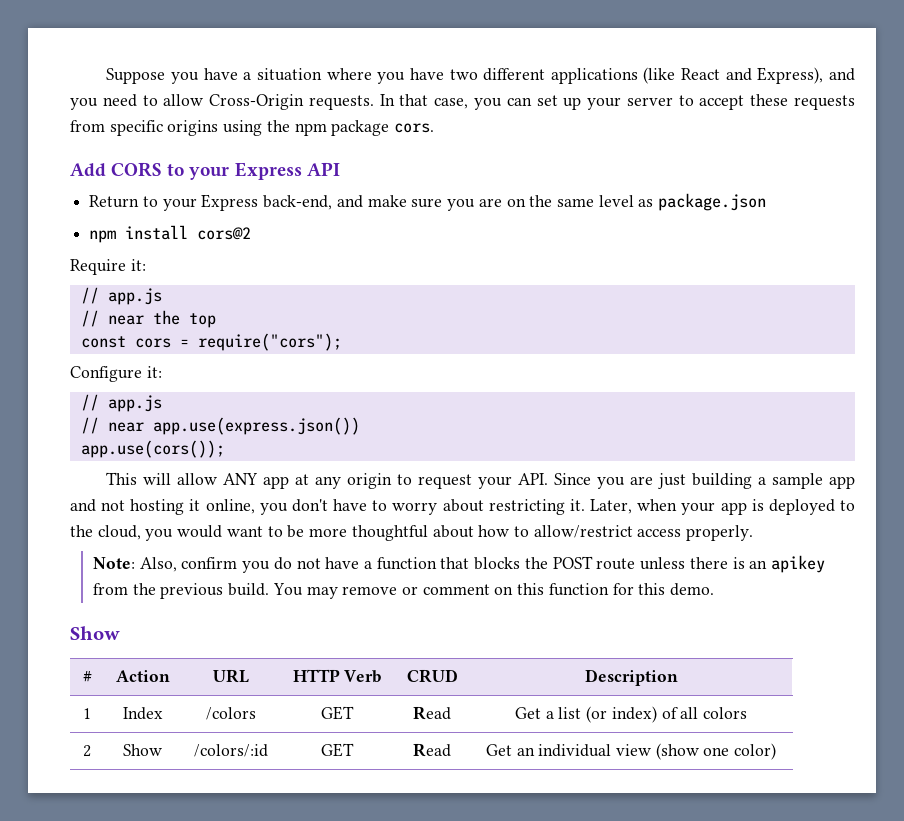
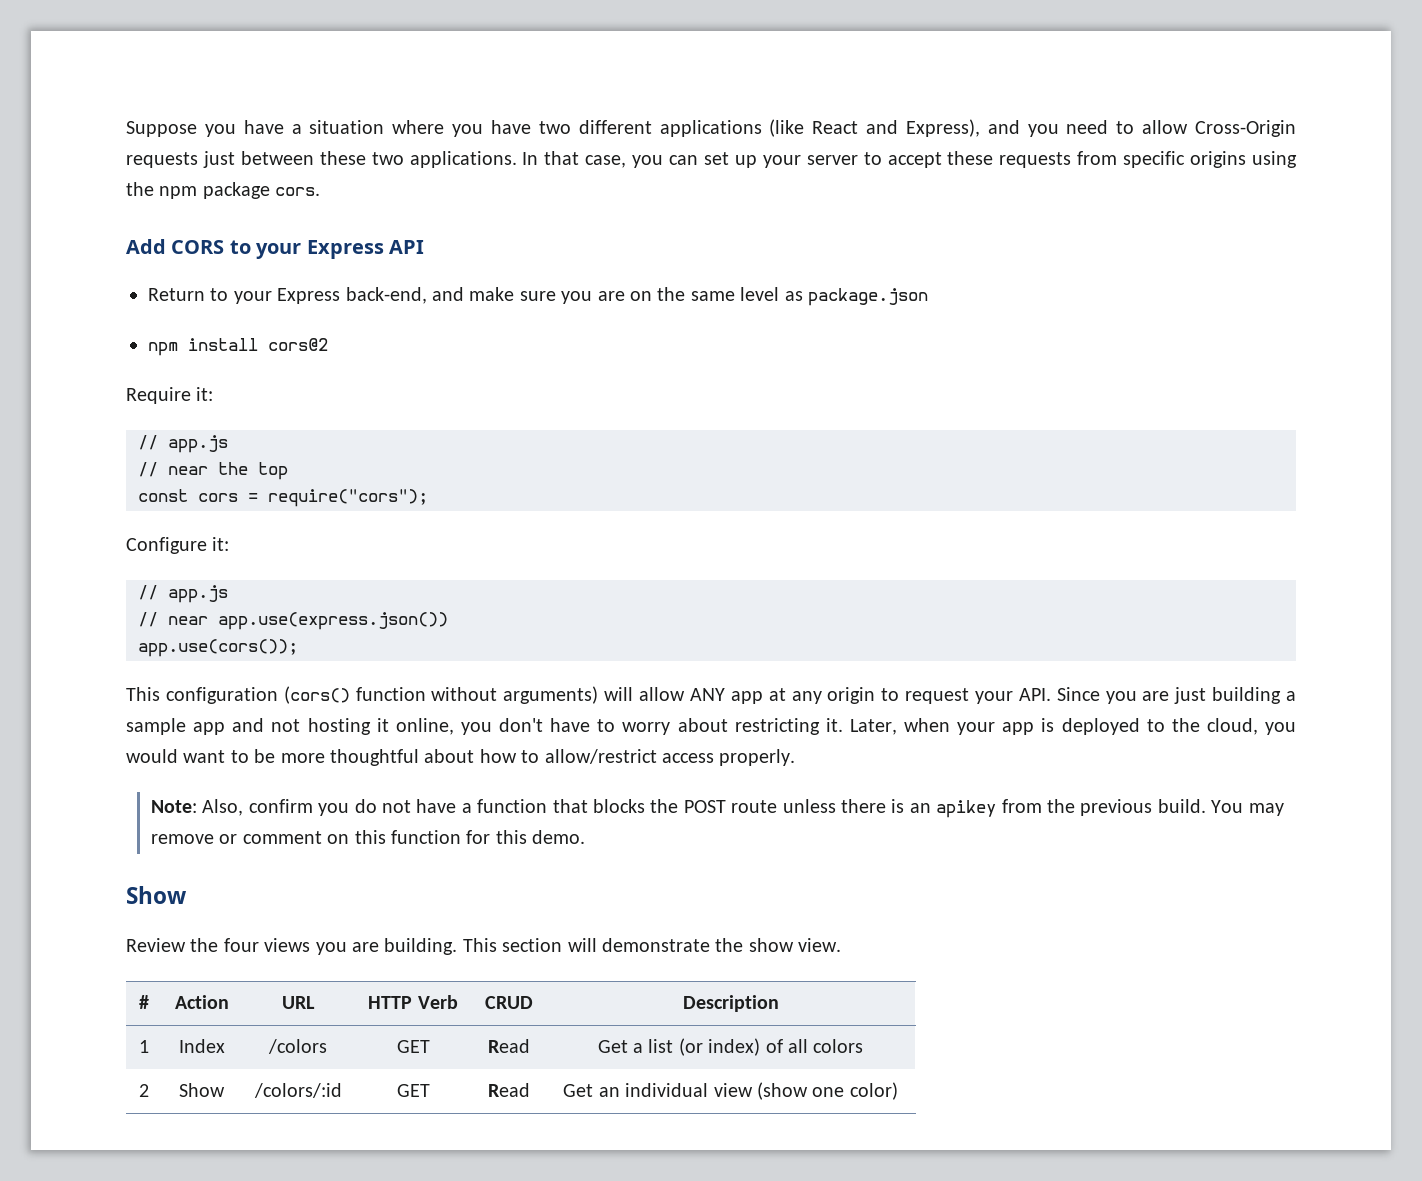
[308,95,374,110] requests. -> [126,151,517,168] requests just between these two applications.
(138, 478) none -> [165,686,599,704] configuration (cors() function without arguments)
(120, 633) none -> [126,938,842,955] // Review the four views you are building. This section will demonstrate the show view.

